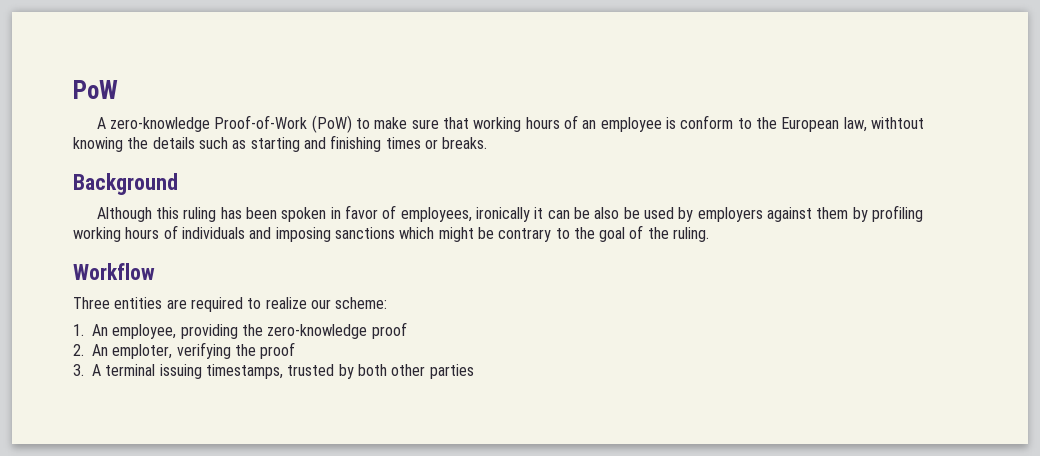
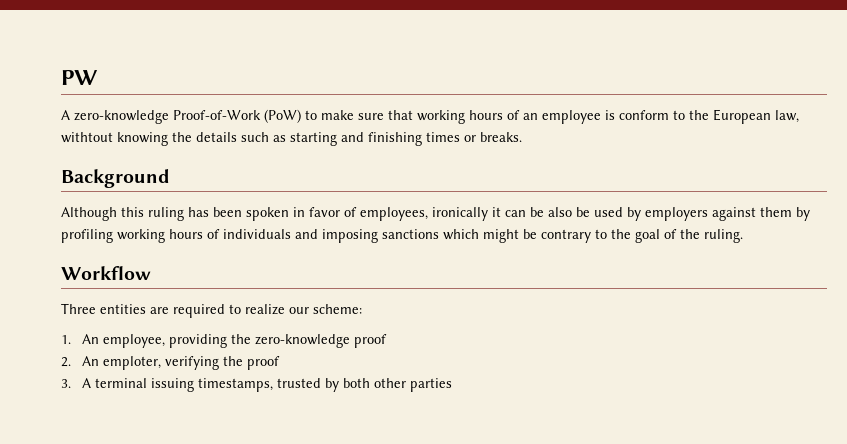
[73,80,118,99] PoW -> [61,70,98,85] PW

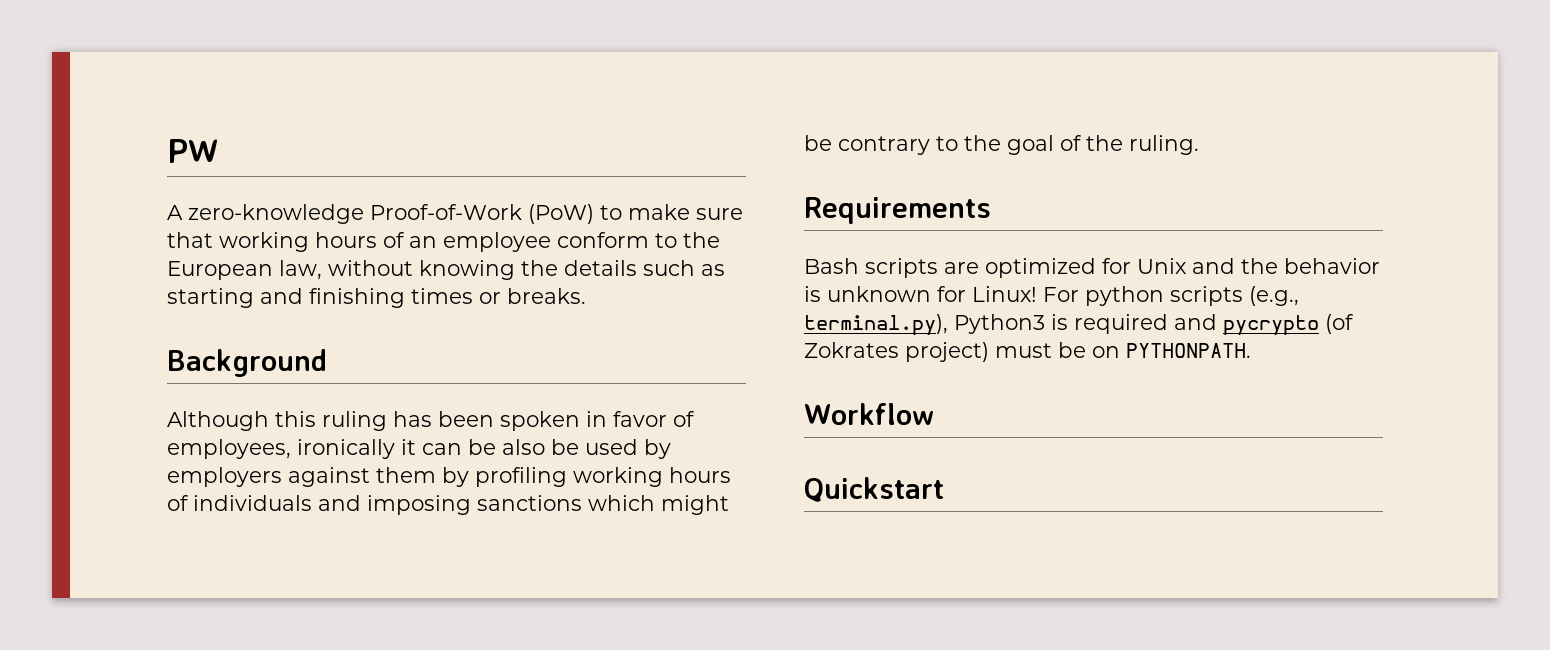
[605,110,615,120] is -> (551, 242) none
[61,132,113,143] withtout -> [328,260,413,276] without
[61,266,151,280] [61,303,362,318] [61,334,388,348] [61,356,281,370] [61,378,453,392] Workflow // Three entities are required to realize our scheme: // 1. An employee, providing the zero-knowledge proof // 2. An emploter, verifying the proof // 3. A terminal issuing timestamps, trusted by both other parties -> [804,197,991,224] [804,258,1380,278] [804,286,1299,306] [804,314,1354,336] [804,342,1251,362] [804,403,934,425] [804,477,944,502] Requirements // Bash scripts are optimized for Unix and the behavior is unknown for Linux! For python scripts (e.g., terminal.py), Python3 is required and pycrypto (of Zokrates project) must be on PYTHONPATH. // Workflow // Quickstart

